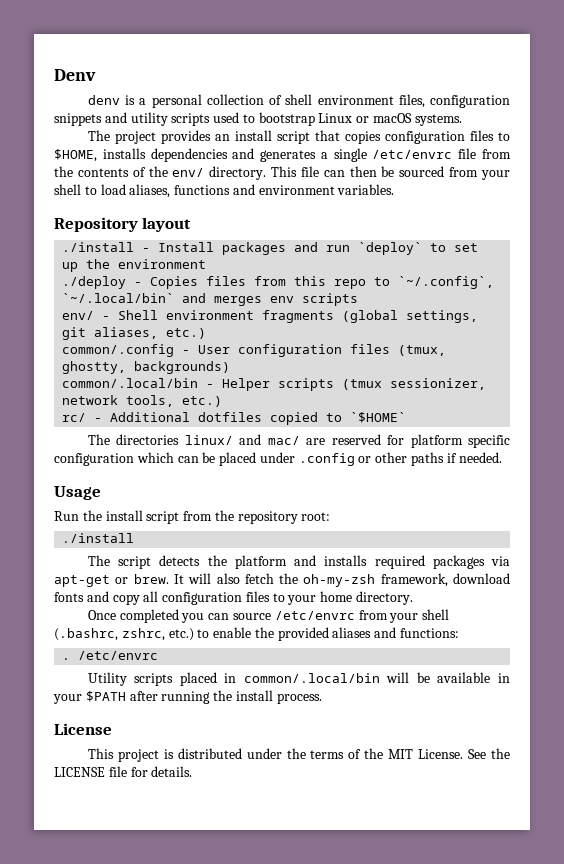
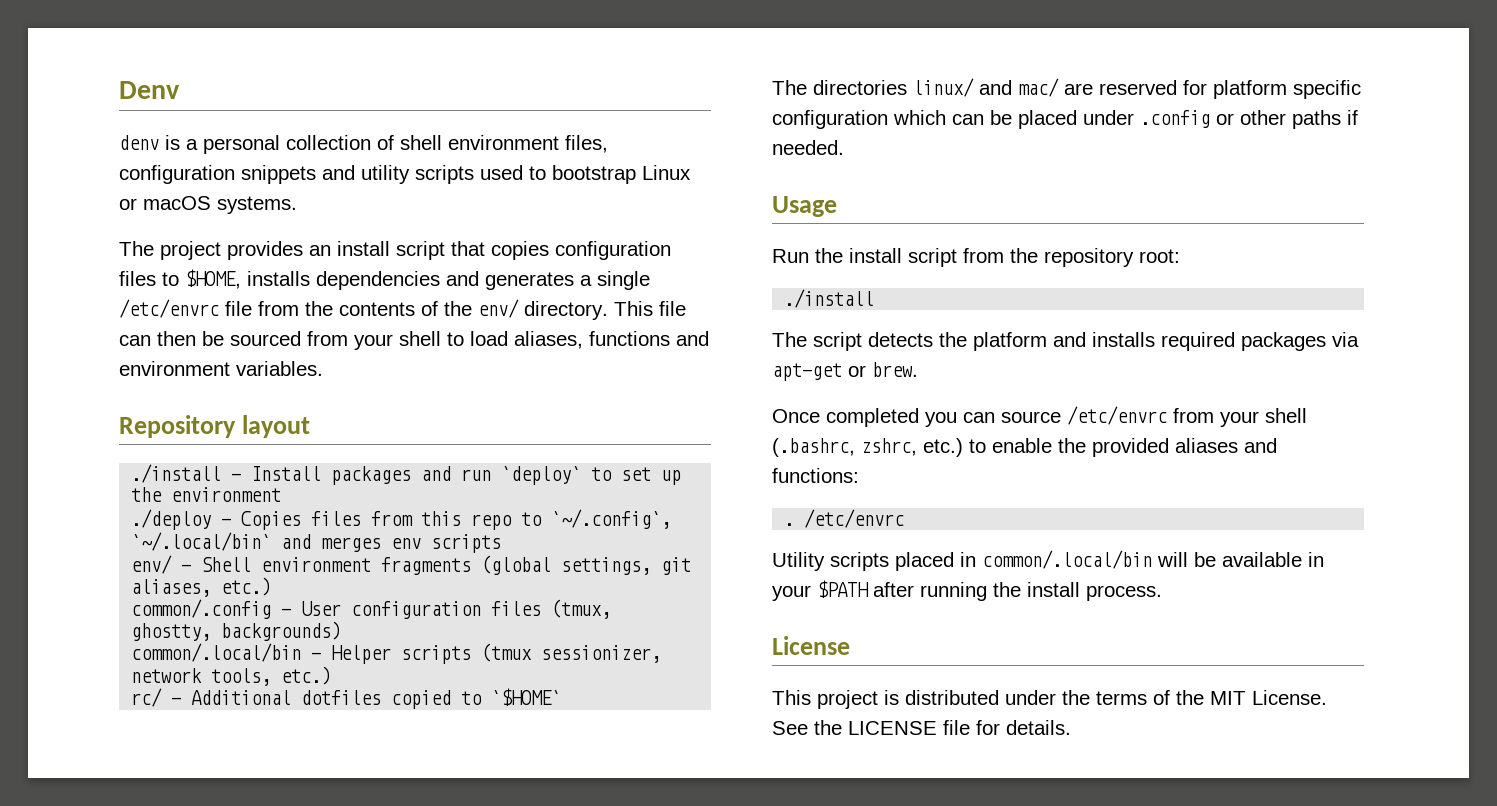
[173,573,511,587] [54,591,414,605] It will also fetch the oh-my-zsh framework, download fonts and copy all configuration files to your home directory. -> (918, 369) none

